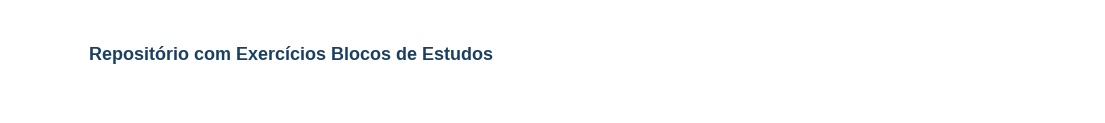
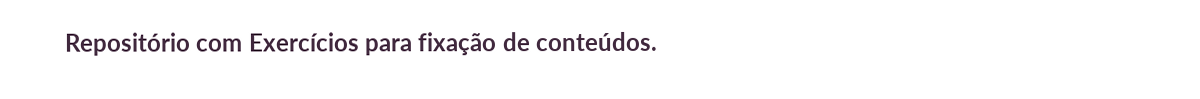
[331,47,493,60] Blocos de Estudos -> [364,31,659,56] para fixação de conteúdos.

